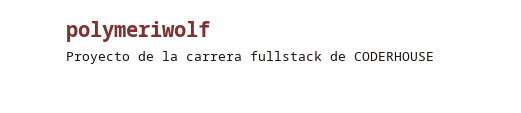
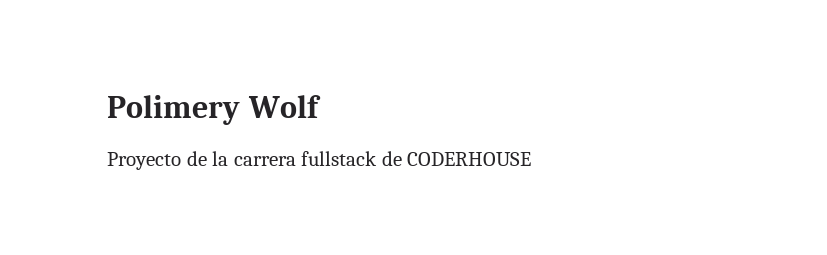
[66,21,210,42] polymeriwolf -> [107,95,321,125] Polimery Wolf

